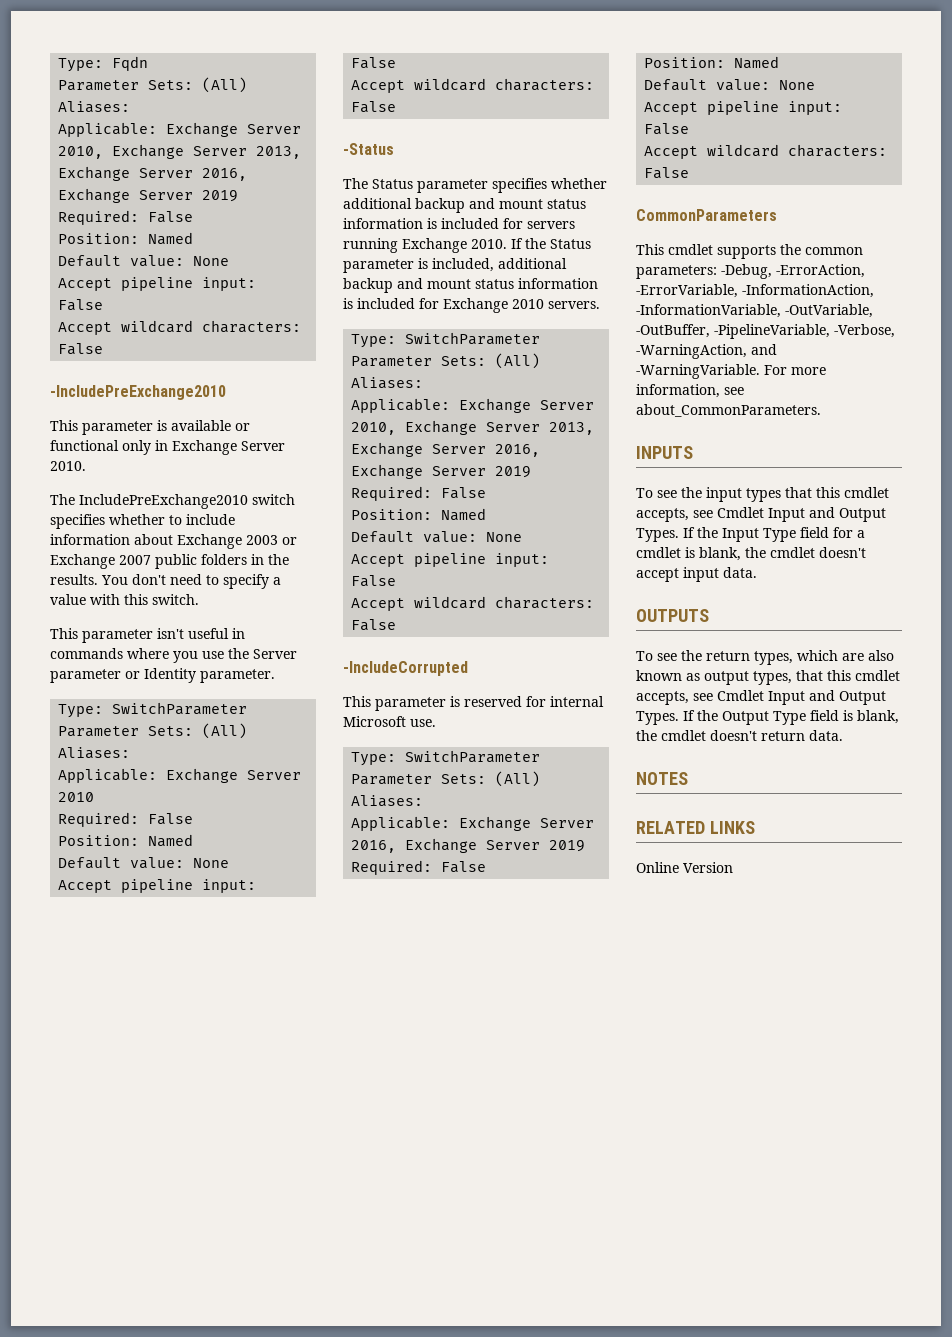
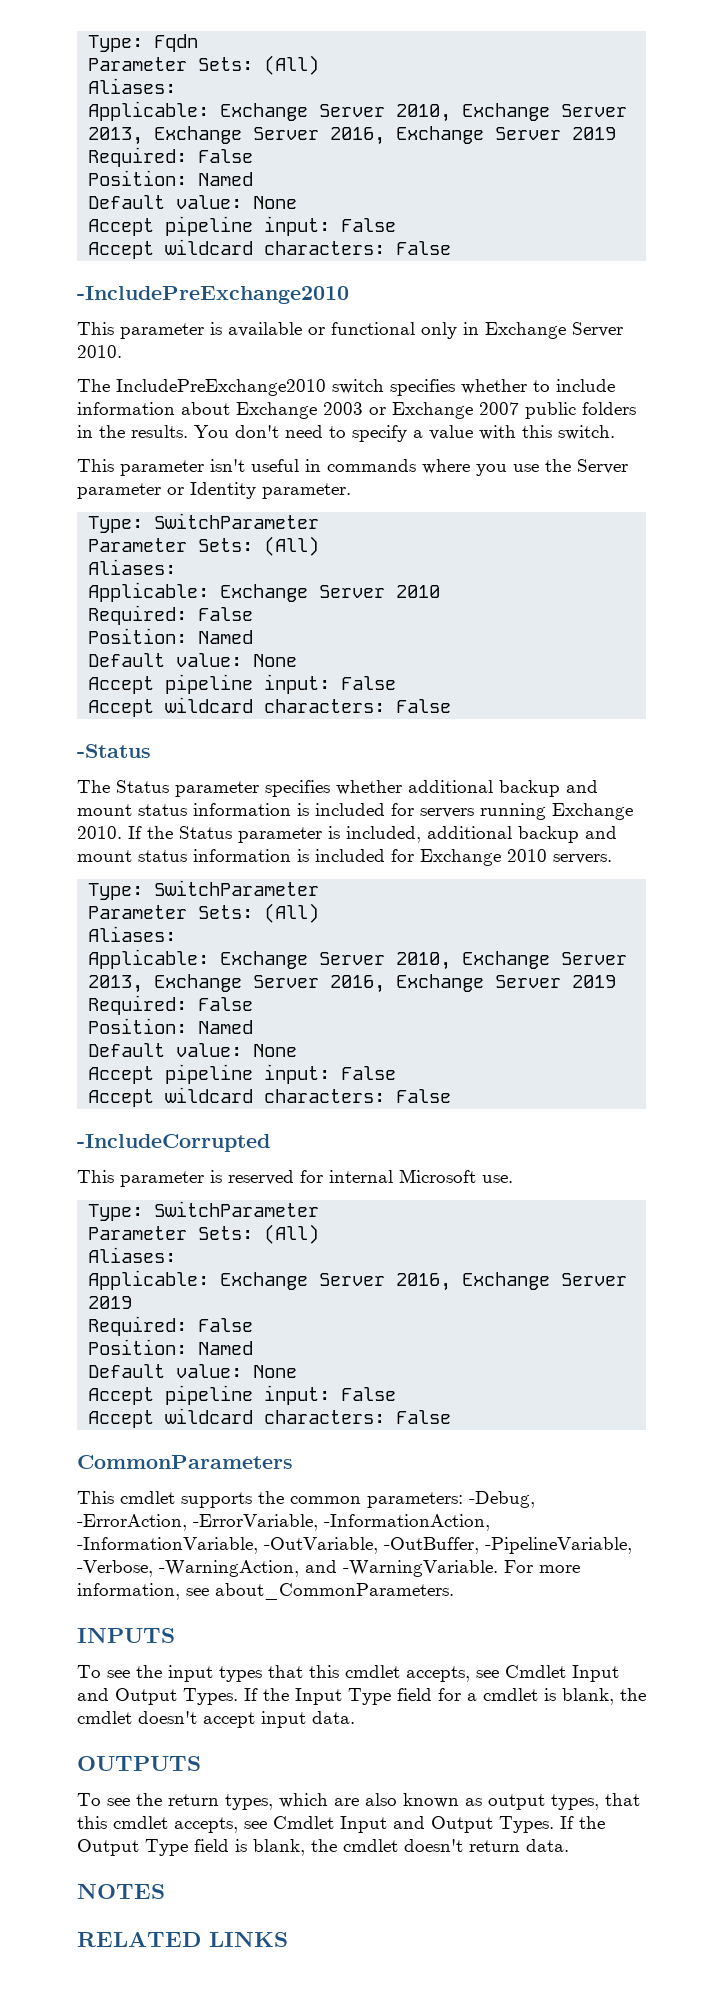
[636,862,733,873] // Online Version -> (288, 1939) none

